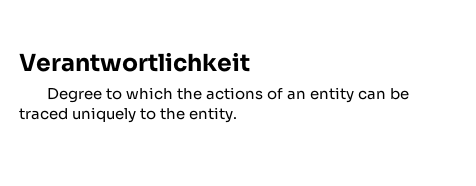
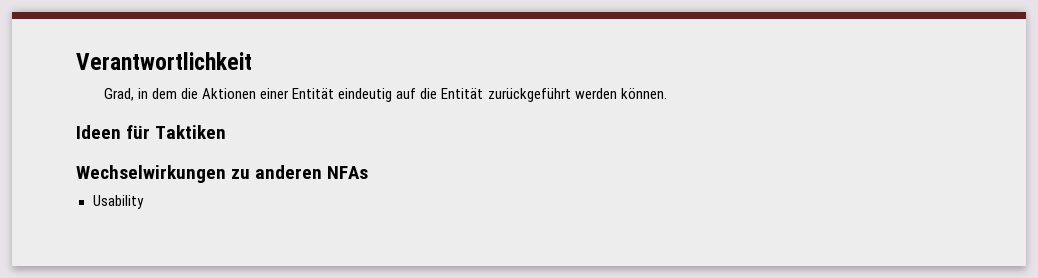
[46,87,410,103] [19,107,238,123] Degree to which the actions of an entity can be traced uniquely to the entity. -> [103,88,667,102] [76,125,227,139] [76,165,369,183] [92,195,144,209] Grad, in dem die Aktionen einer Entität eindeutig auf die Entität zurückgeführt werden können. // Ideen für Taktiken // Wechselwirkungen zu anderen NFAs // Usability

